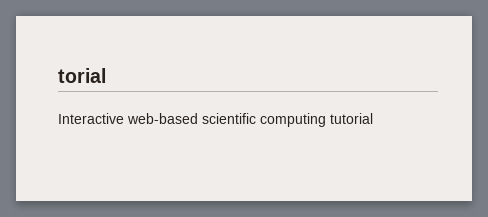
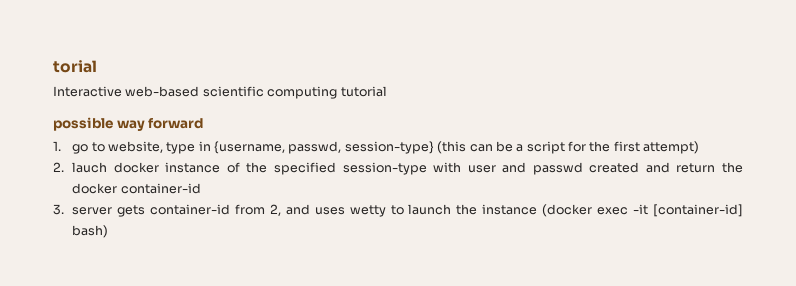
(373, 118) none -> [53,117,204,131] [53,141,700,154] [53,162,744,175] [72,183,201,194] [53,204,743,217] [72,225,109,238] // possible way forward // 1. go to website, type in {username, passwd, session-type} (this can be a script for the first attempt) // 2. lauch docker instance of the specified session-type with user and passwd created and return the docker container-id // 3. server gets container-id from 2, and uses wetty to launch the instance (docker exec -it [container-id] bash)

